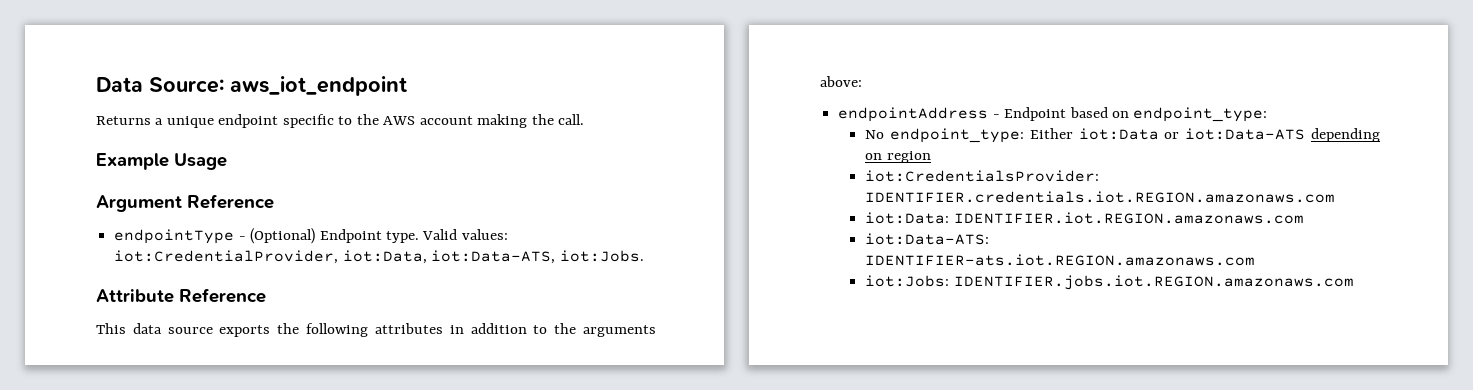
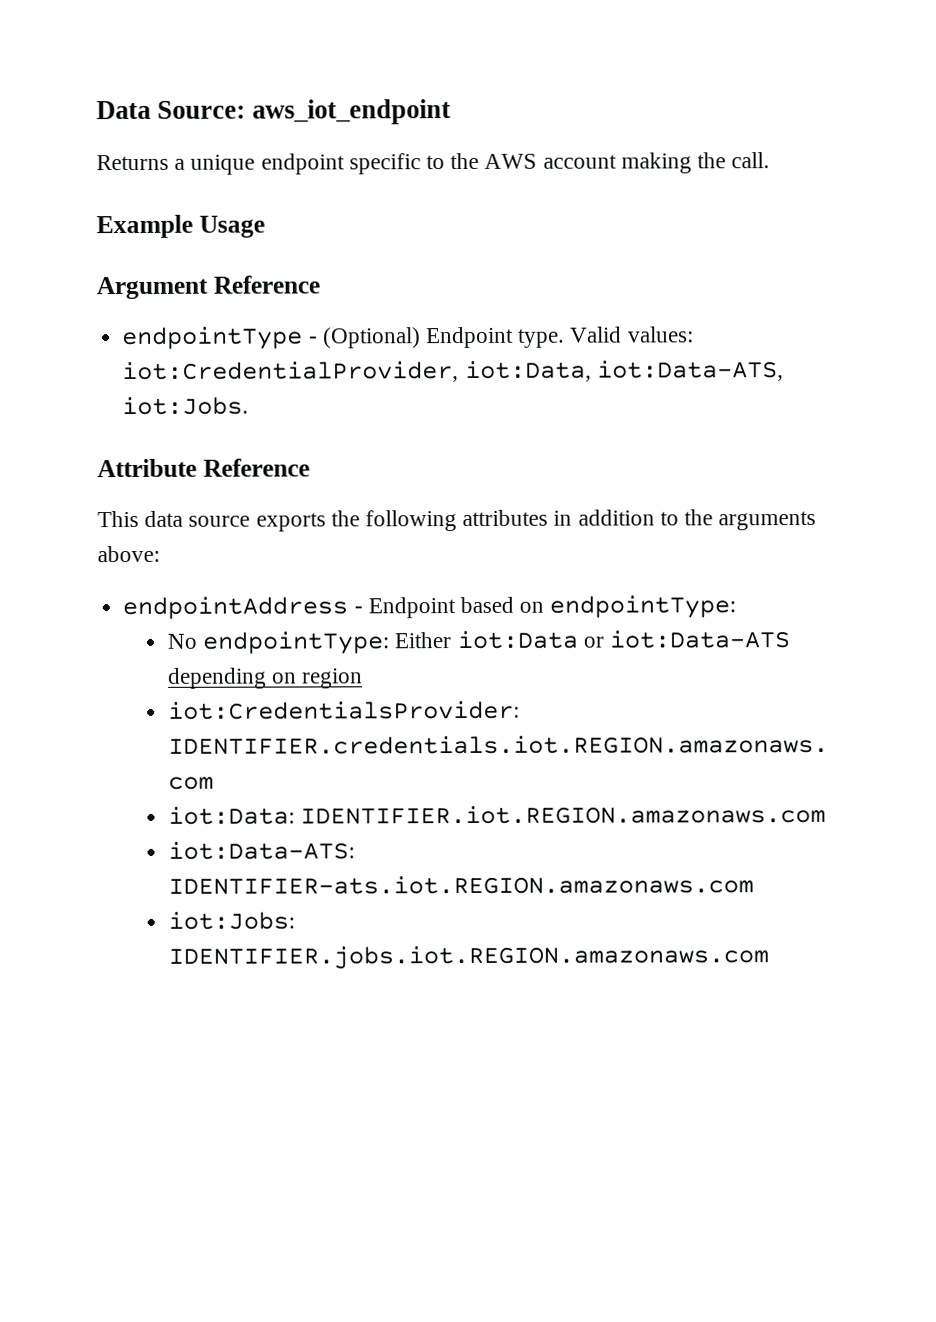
[1133,107,1268,122] endpoint_type: -> [549,595,737,619] endpointType:
[889,128,1024,143] endpoint_type: -> [202,631,390,655] endpointType:

